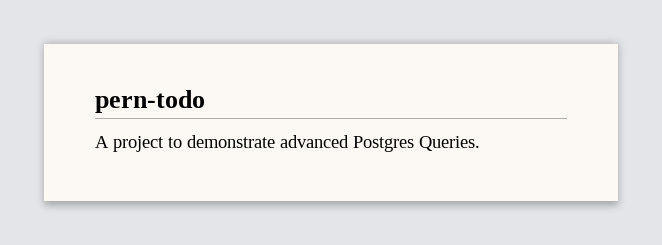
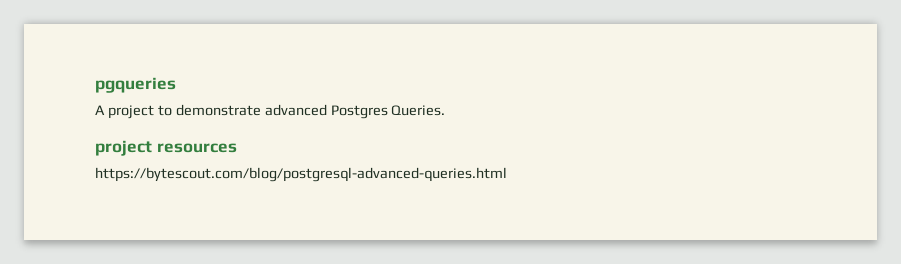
[95,90,205,113] pern-todo -> [95,77,176,93] pgqueries
(480, 143) none -> [95,140,237,156] [95,167,507,182] // project resources // https://bytescout.com/blog/postgresql-advanced-queries.html

